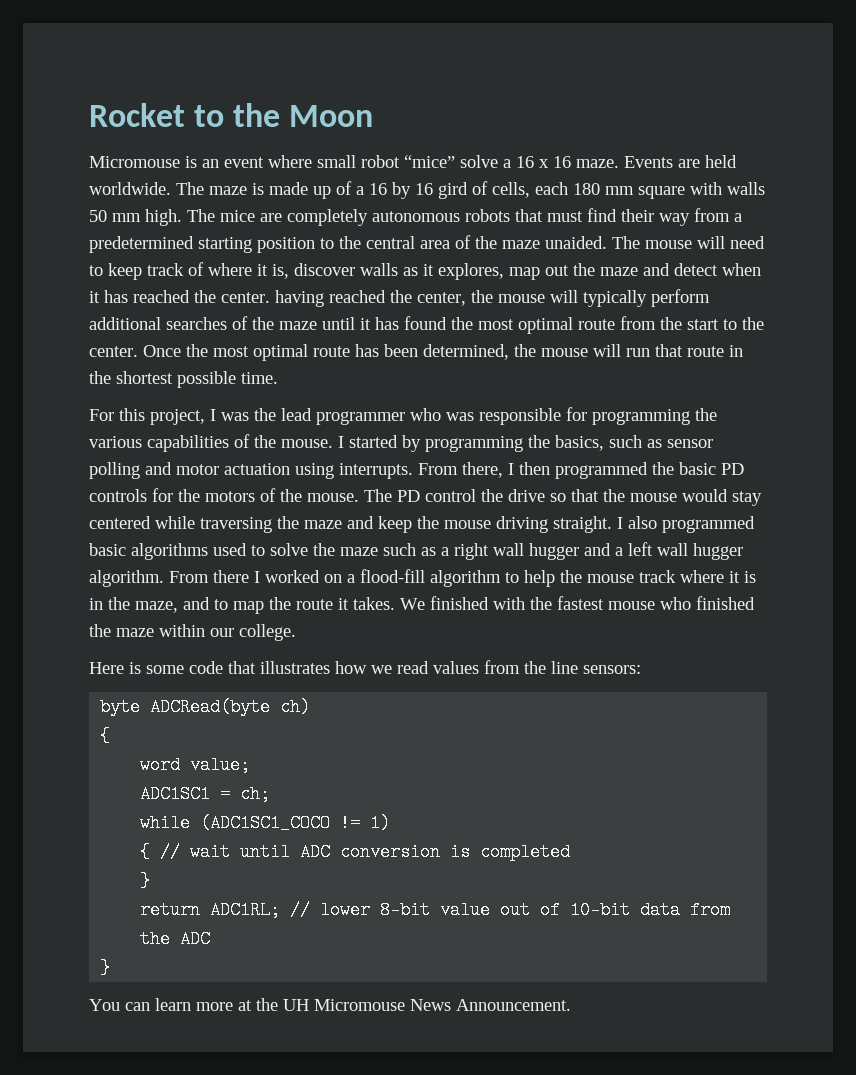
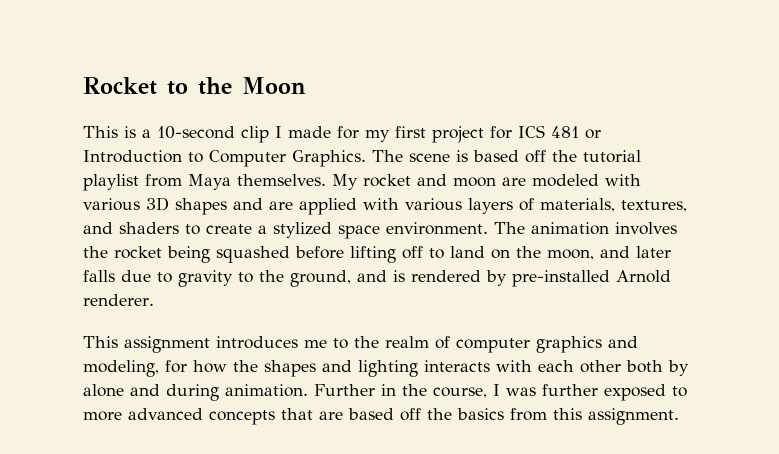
[89,155,737,168] [89,181,765,199] [89,208,742,226] [89,235,765,253] [89,262,761,280] [89,289,710,307] [89,316,764,334] [89,344,743,361] [89,371,278,388] [89,407,717,425] [89,434,713,452] [89,462,744,479] [89,488,762,506] [89,516,755,533] [89,542,743,560] [89,569,756,587] [89,596,755,614] [89,624,296,641] [89,660,641,674] [100,698,311,716] [100,727,111,745] [140,756,251,774] [140,785,271,803] [140,814,391,832] [140,843,571,861] [140,872,151,890] [140,901,731,919] [140,930,211,948] [100,959,111,977] [89,998,571,1011] Micromouse is an event where small robot “mice” solve a 16 x 16 maze. Events are held worldwide. The maze is made up of a 16 by 16 gird of cells, each 180 mm square with walls 50 mm high. The mice are completely autonomous robots that must find their way from a predetermined starting position to the central area of the maze unaided. The mouse will need to keep track of where it is, discover walls as it explores, map out the maze and detect when it has reached the center. having reached the center, the mouse will typically perform additional searches of the maze until it has found the most optimal route from the start to the center. Once the most optimal route has been determined, the mouse will run that route in the shortest possible time. // For this project, I was the lead programmer who was responsible for programming the various capabilities of the mouse. I started by programming the basics, such as sensor polling and motor actuation using interrupts. From there, I then programmed the basic PD controls for the motors of the mouse. The PD control the drive so that the mouse would stay centered while traversing the maze and keep the mouse driving straight. I also programmed basic algorithms used to solve the maze such as a right wall hugger and a left wall hugger algorithm. From there I worked on a flood-fill algorithm to help the mouse track where it is in the maze, and to map the route it takes. We finished with the fastest mouse who finished the maze within our college. // Here is some code that illustrates how we read values from the line sensors: // byte ADCRead(byte ch) // { // word value; // ADC1SC1 = ch; // while (ADC1SC1_COCO != 1) // { // wait until ADC conversion is completed // } // return ADC1RL; // lower 8-bit value out of 10-bit data from the ADC // } // You can learn more at the UH Micromouse News Announcement. -> [83,125,601,143] [83,150,641,167] [83,174,641,191] [83,197,687,215] [83,222,677,239] [83,246,671,263] [83,270,671,287] [83,294,154,306] [83,336,638,353] [83,360,689,377] [83,384,687,401] [83,408,679,425] This is a 10-second clip I made for my first project for ICS 481 or Introduction to Computer Graphics. The scene is based off the tutorial playlist from Maya themselves. My rocket and moon are modeled with various 3D shapes and are applied with various layers of materials, textures, and shaders to create a stylized space environment. The animation involves the rocket being squashed before lifting off to land on the moon, and later falls due to gravity to the ground, and is rendered by pre-installed Arnold renderer. // This assignment introduces me to the realm of computer graphics and modeling, for how the shapes and lighting interacts with each other both by alone and during animation. Further in the course, I was further exposed to more advanced concepts that are based off the basics from this assignment.

